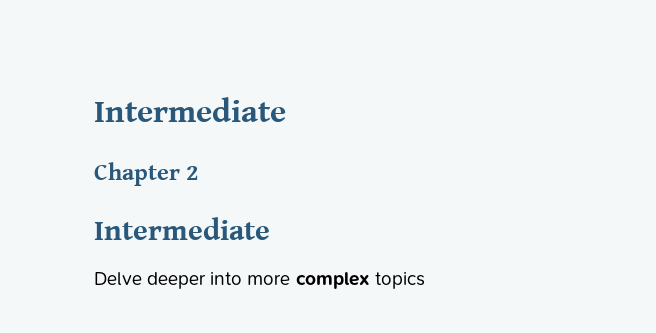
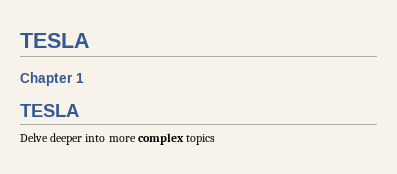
[94,97,286,122] Intermediate -> [20,33,90,48] TESLA
[186,166,199,180] [94,217,270,240] 2 // Intermediate -> [76,73,84,83] [20,104,79,117] 1 // TESLA

